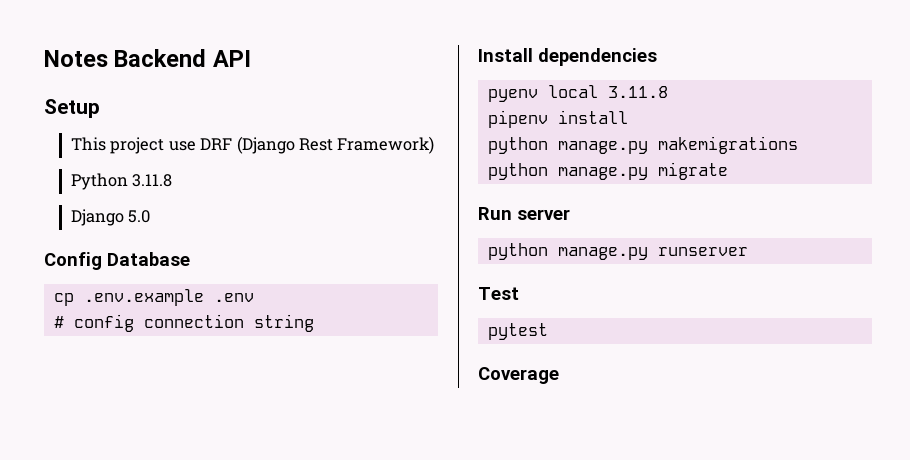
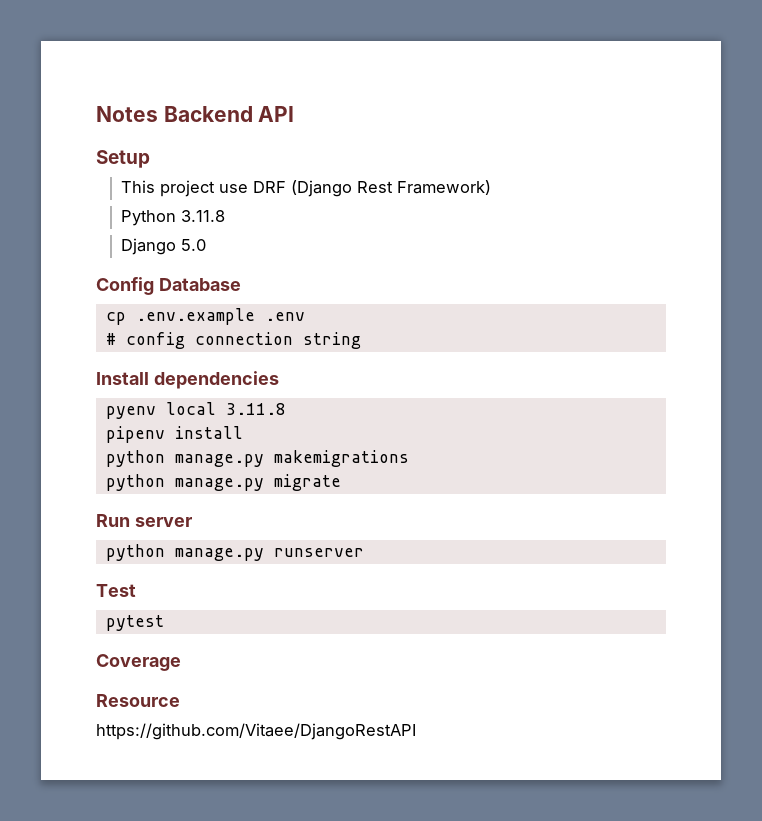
(559, 375) none -> [96,694,180,707] [96,723,416,740] // Resource // https://github.com/Vitaee/DjangoRestAPI

